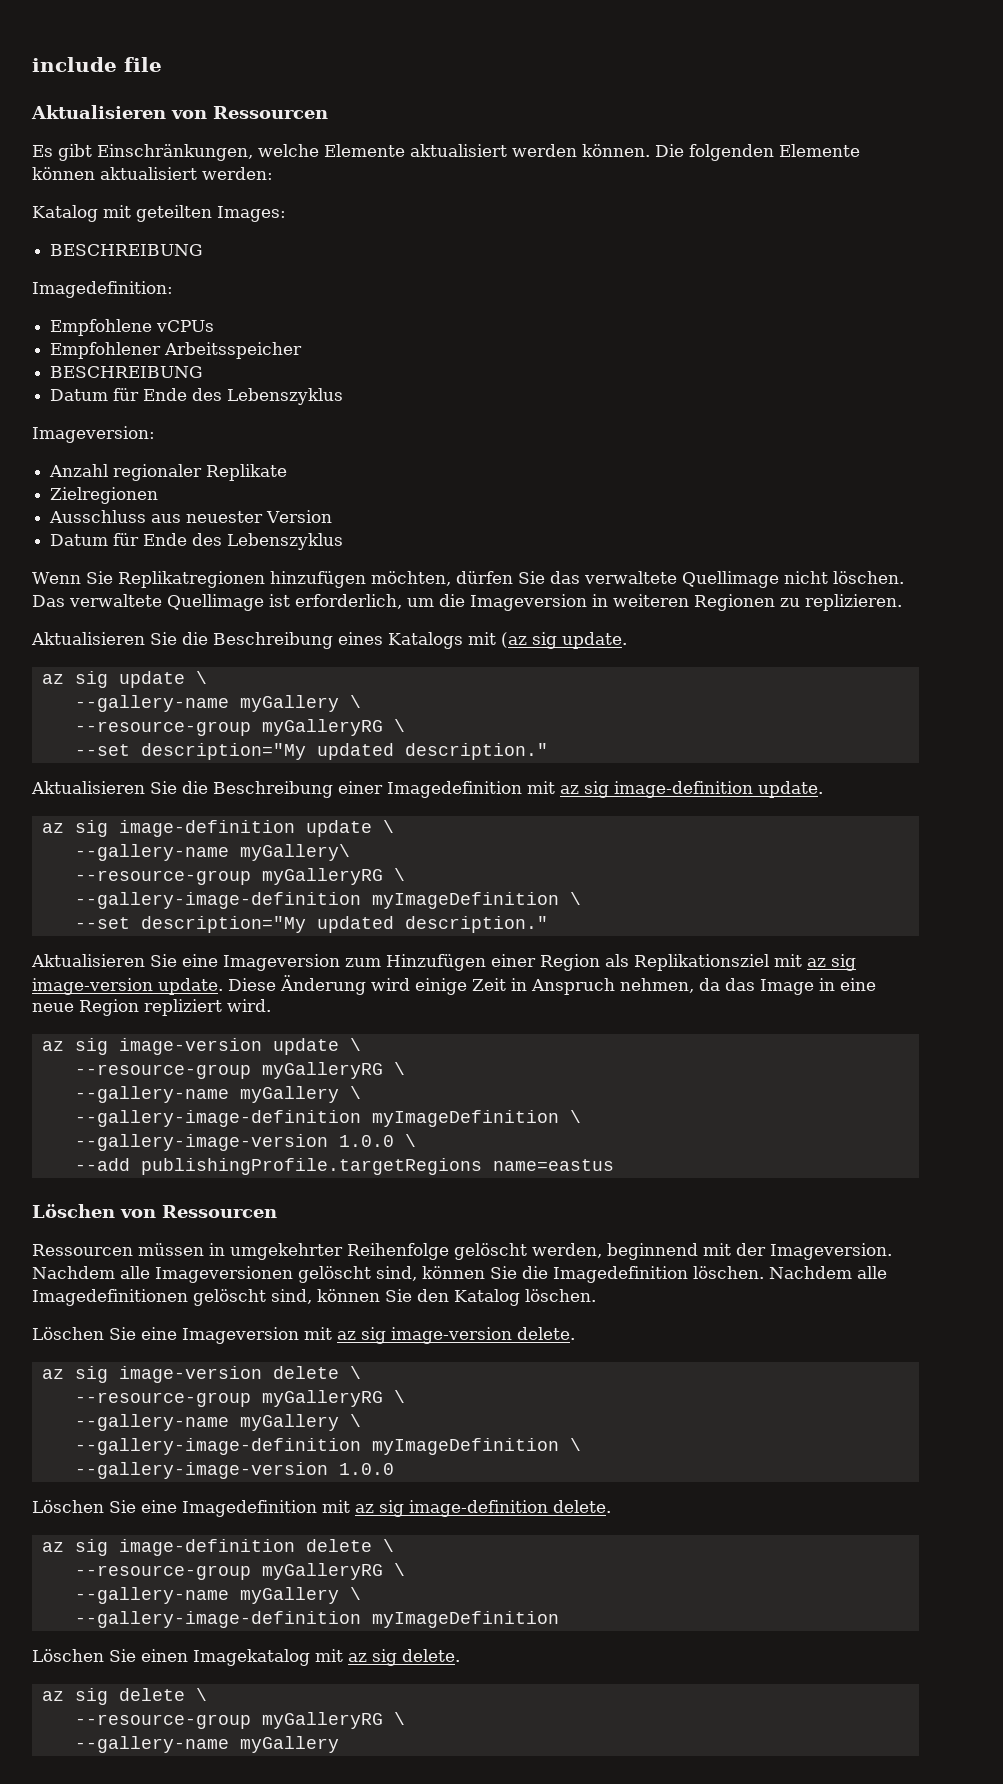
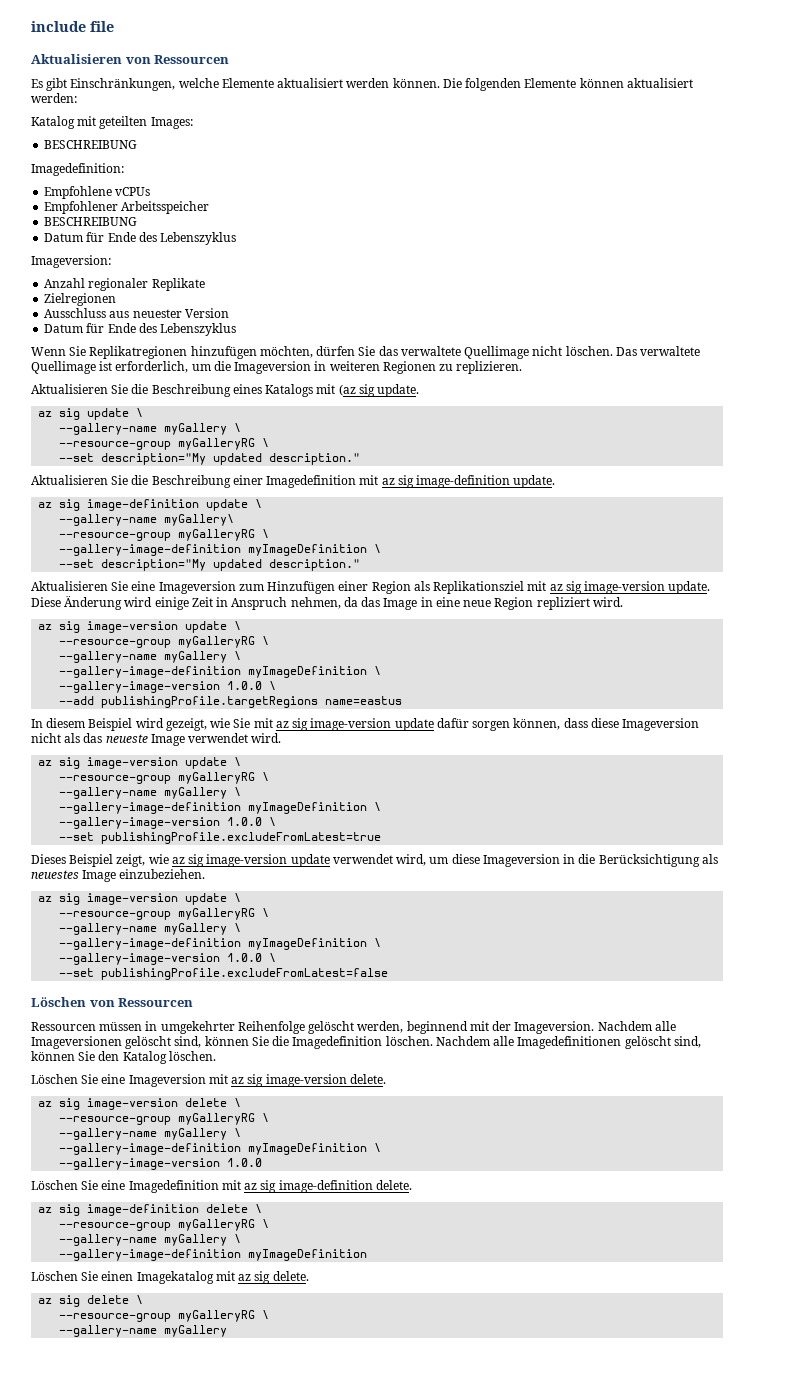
(614, 1165) none -> [31,718,700,731] [31,733,282,746] [38,757,242,769] [59,772,270,784] [59,787,242,799] [59,802,382,814] [59,817,277,829] [59,832,382,844] [31,854,718,867] [31,869,206,882] [38,893,242,905] [59,908,270,920] [59,923,242,935] [59,938,382,950] [59,953,277,965] [59,968,389,980] // In diesem Beispiel wird gezeigt, wie Sie mit az sig image-version update dafür sorgen können, dass diese Imageversion nicht als das neueste Image verwendet wird. // az sig image-version update \ // --resource-group myGalleryRG \ // --gallery-name myGallery \ // --gallery-image-definition myImageDefinition \ // --gallery-image-version 1.0.0 \ // --set publishingProfile.excludeFromLatest=true // Dieses Beispiel zeigt, wie az sig image-version update verwendet wird, um diese Imageversion in die Berücksichtigung als neuestes Image einzubeziehen. // az sig image-version update \ // --resource-group myGalleryRG \ // --gallery-name myGallery \ // --gallery-image-definition myImageDefinition \ // --gallery-image-version 1.0.0 \ // --set publishingProfile.excludeFromLatest=false

